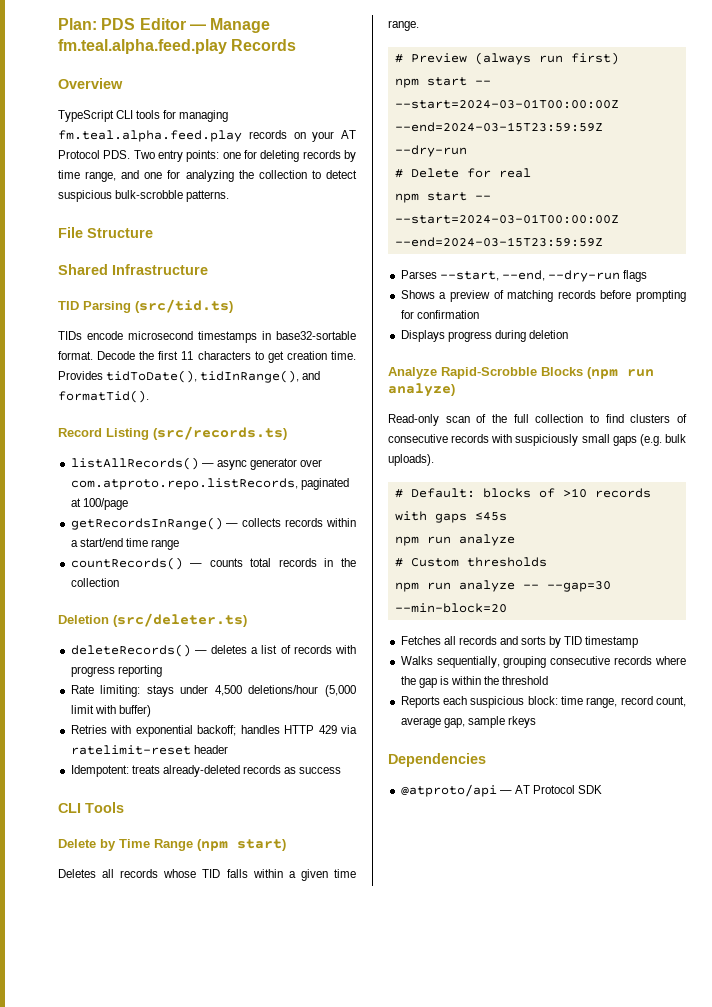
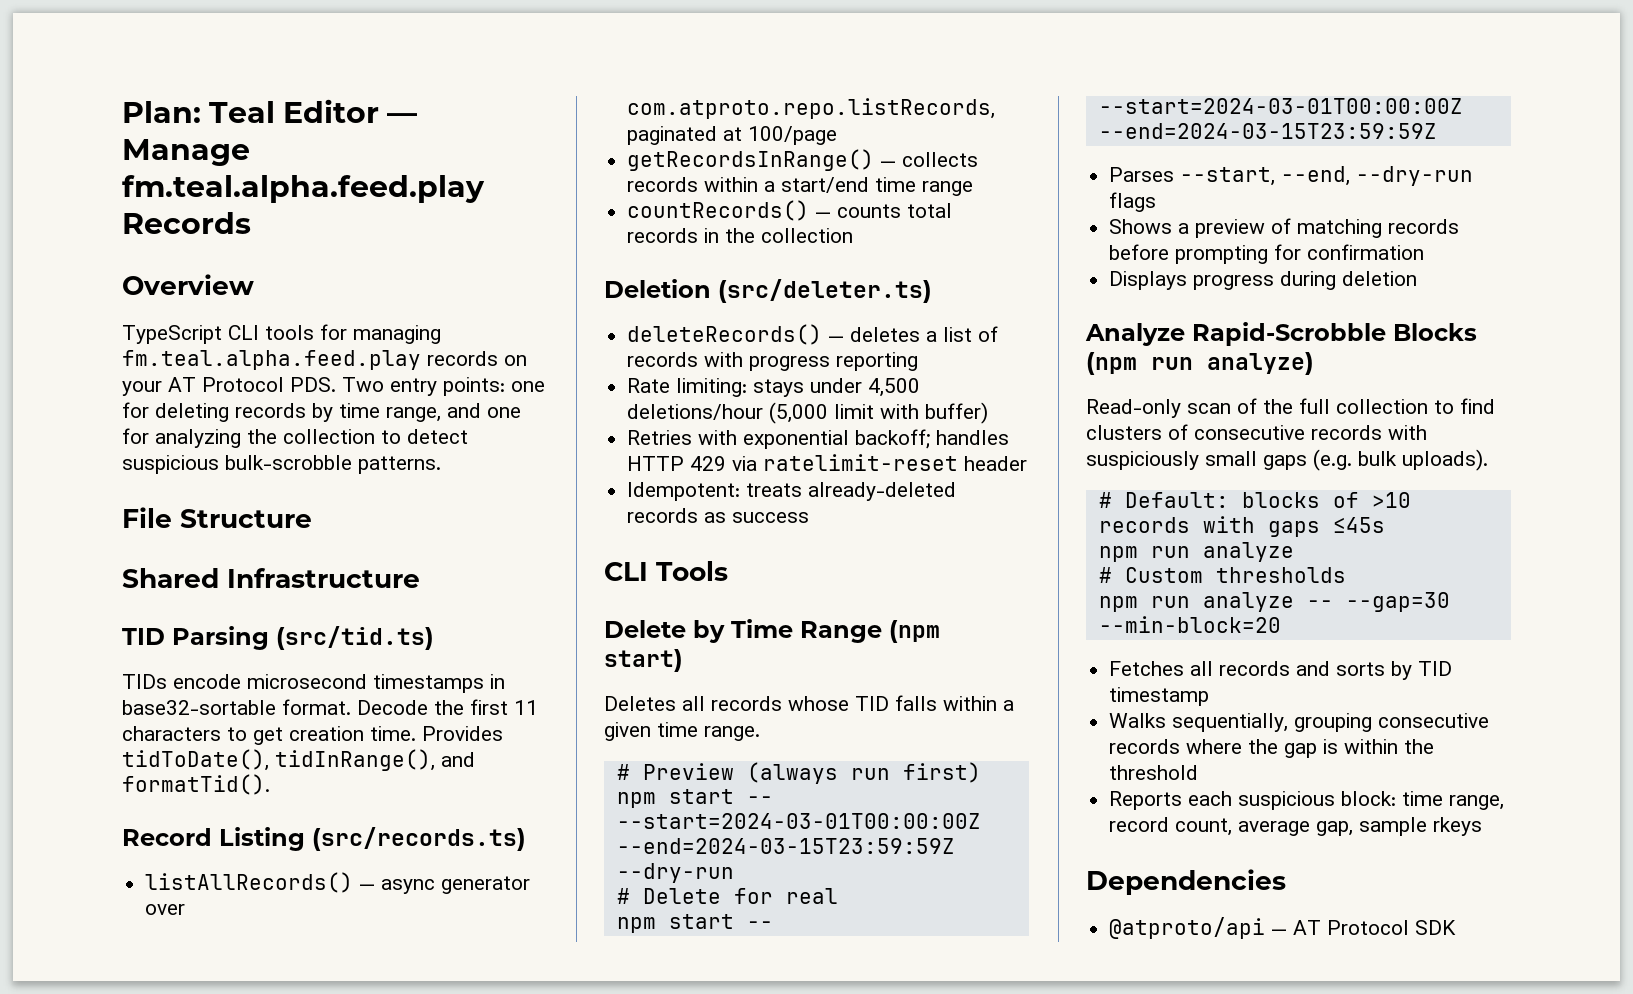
[101,18,136,30] PDS -> [209,101,276,123] Teal

